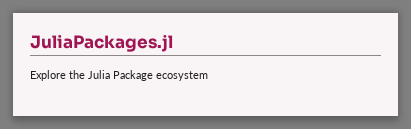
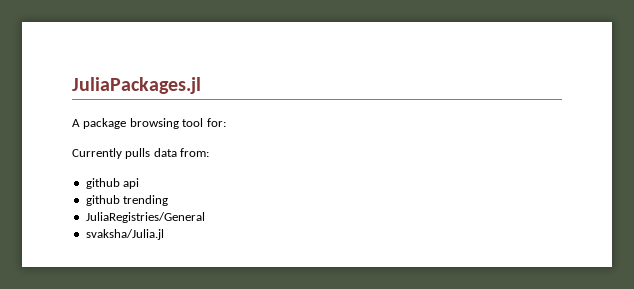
[30,70,208,81] Explore the Julia Package ecosystem -> [72,118,226,129] [72,148,210,159] [85,178,140,189] [85,195,169,206] [85,212,205,223] [85,229,164,240] A package browsing tool for: // Currently pulls data from: // github api // github trending // JuliaRegistries/General // svaksha/Julia.jl

